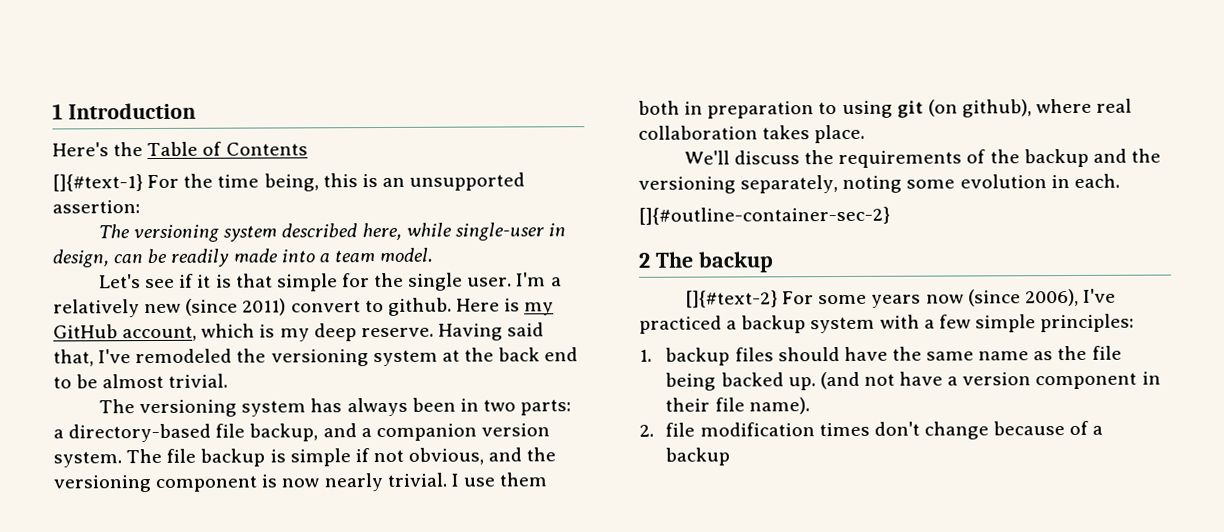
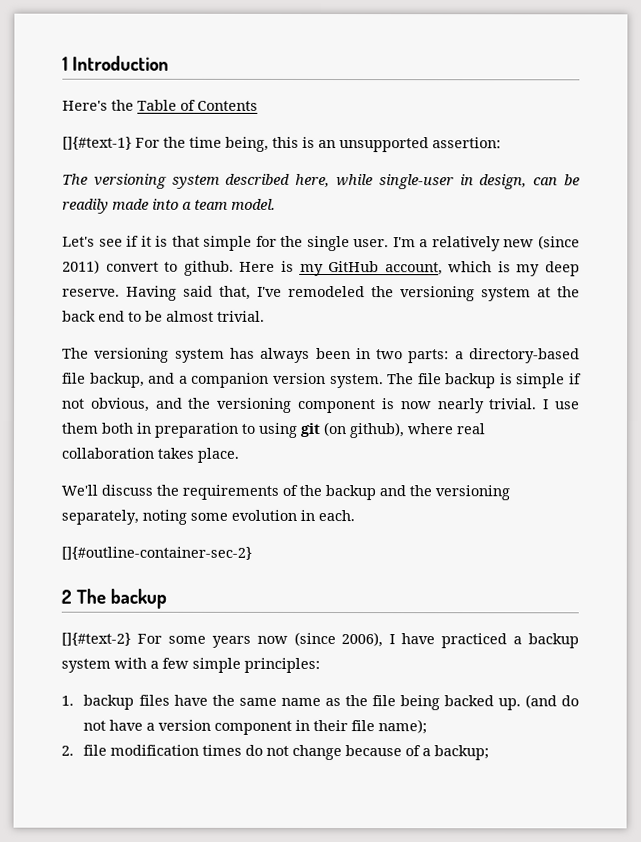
[1082,288,1116,303] I've -> [389,633,436,645] I have
[777,347,840,362] should -> (170, 700) none
(860, 380) none -> [561,695,580,707] do
[748,397,810,415] name). -> [378,719,428,735] name);
[873,421,920,436] don't -> [245,744,290,756] do not
[665,447,731,466] backup -> [434,745,490,761] backup;

